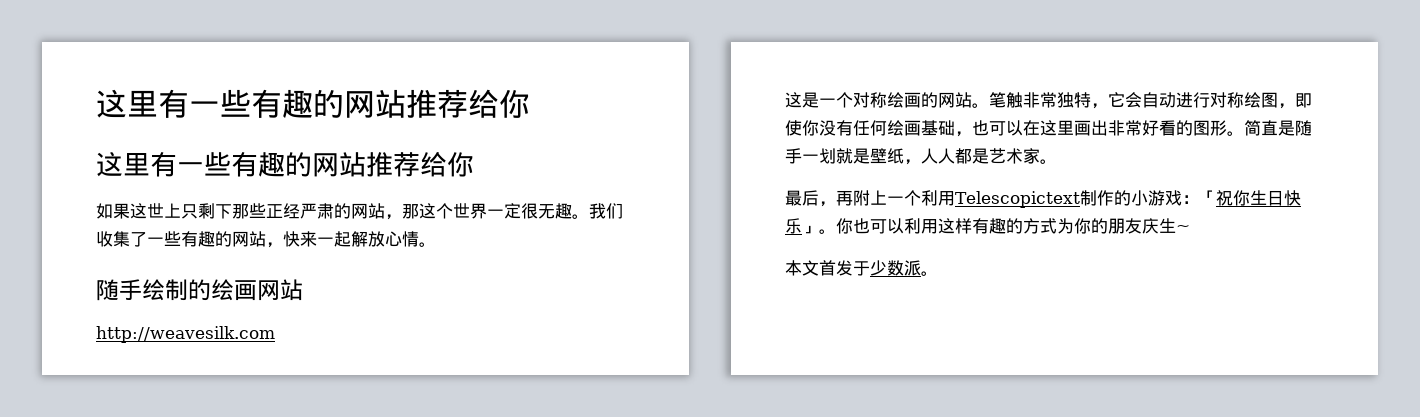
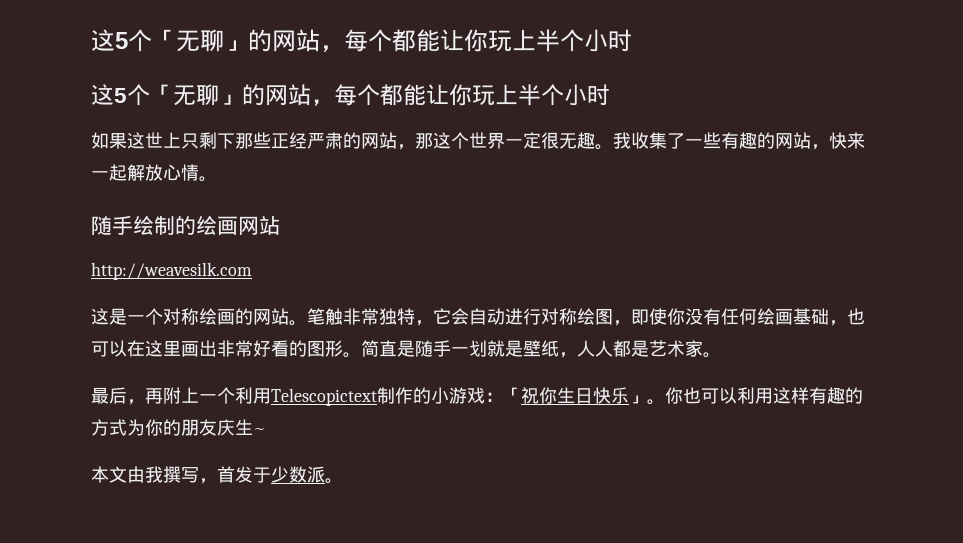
[96,89,530,119] [96,151,474,177] 这里有一些有趣的网站推荐给你 // 这里有一些有趣的网站推荐给你 -> [91,29,632,52] [91,84,610,106] 这5个「无聊」的网站，每个都能让你玩上半个小时 // 这5个「无聊」的网站，每个都能让你玩上半个小时
[606,203,623,219] 们 -> (631, 140) none
(819, 268) none -> [127,466,217,484] 由我撰写，

